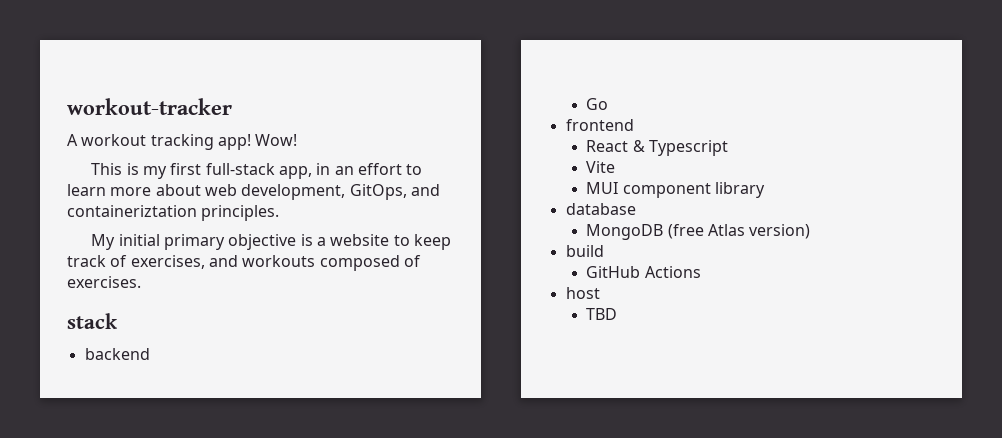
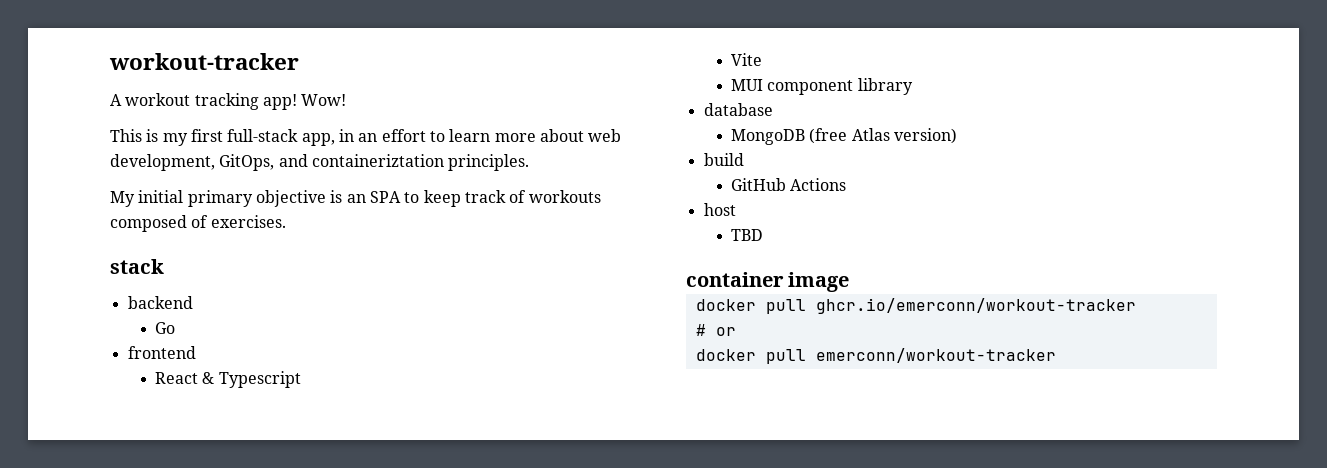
[316,234,390,246] a website -> [346,191,401,203] an SPA
[130,255,238,269] exercises, and -> (527, 196) none
(618, 314) none -> [686,272,850,292] [695,298,1136,314] [695,324,736,336] [695,348,1056,364] // container image // docker pull ghcr.io/emerconn/workout-tracker // # or // docker pull emerconn/workout-tracker

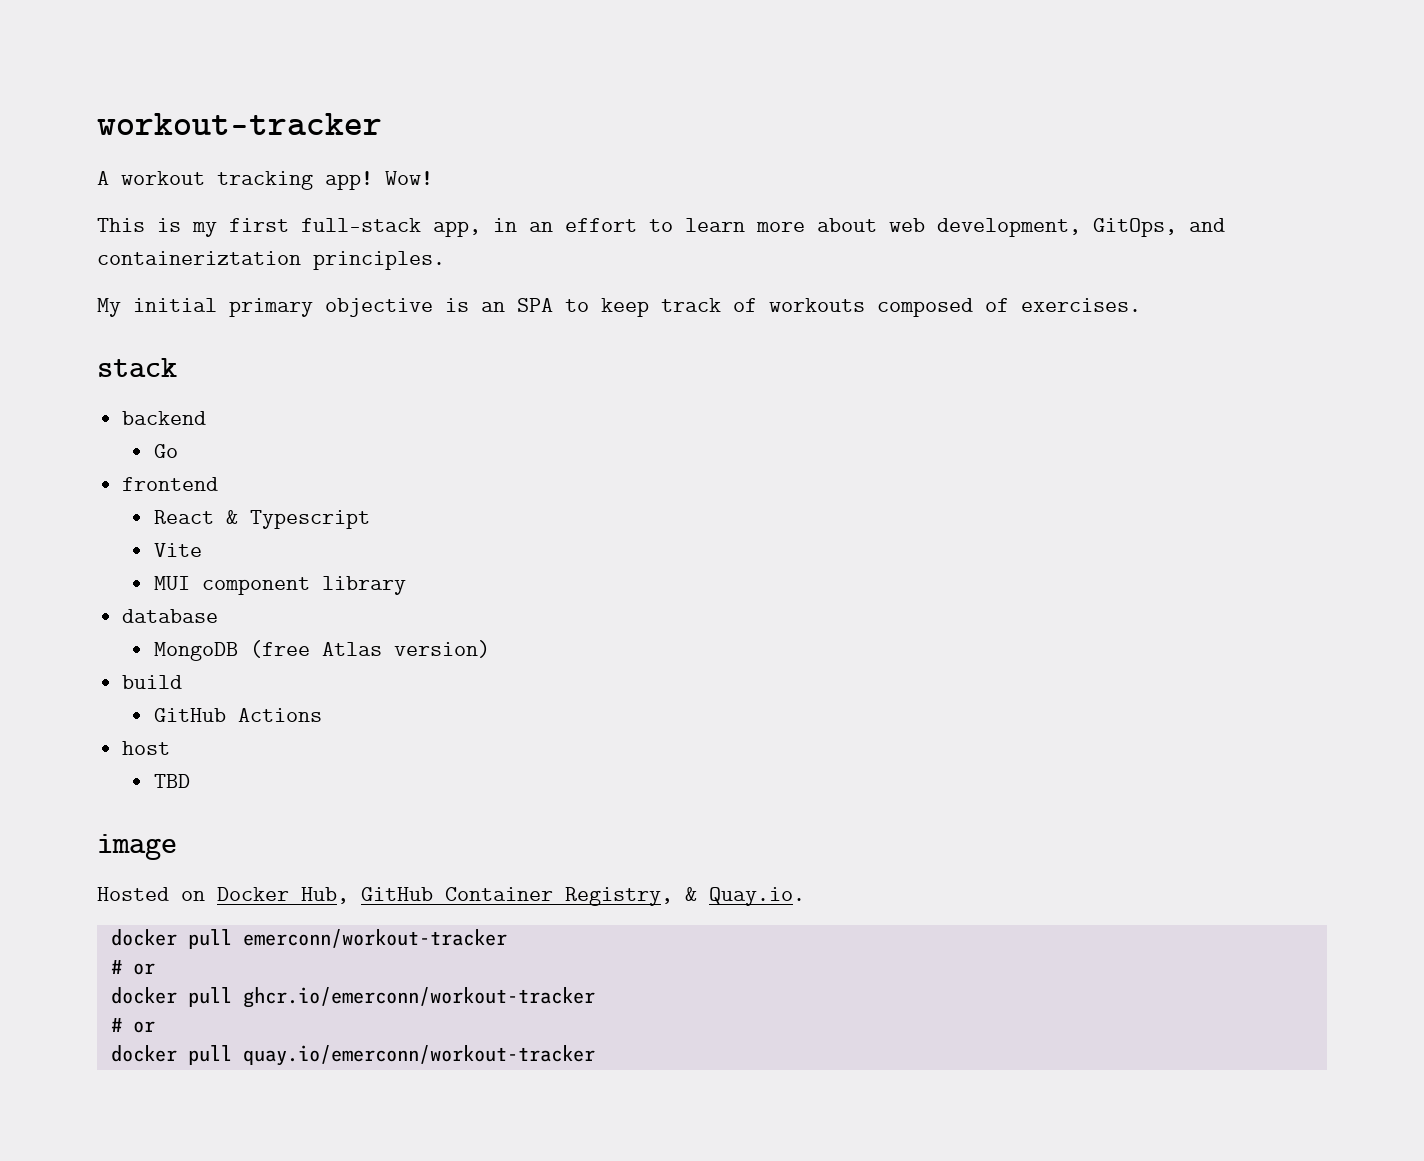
[686,272,784,287] container -> (190, 781) none
(850, 282) none -> [97,887,805,906] [110,929,507,949] [110,960,155,975] // Hosted on Docker Hub, GitHub Container Registry, & Quay.io. // docker pull emerconn/workout-tracker // # or
[815,348,1056,363] emerconn/workout-tracker -> [242,1045,595,1066] quay.io/emerconn/workout-tracker

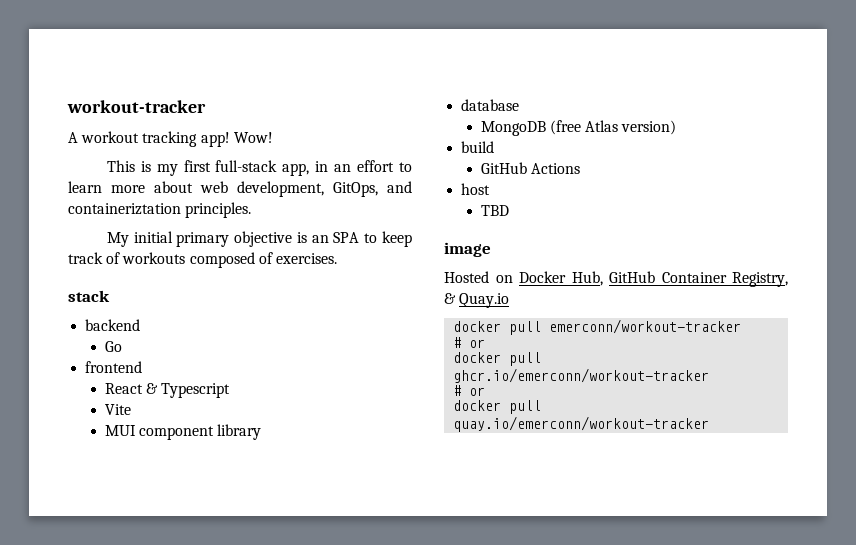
[709,887,805,906] Quay.io. -> [459,293,510,308] Quay.io

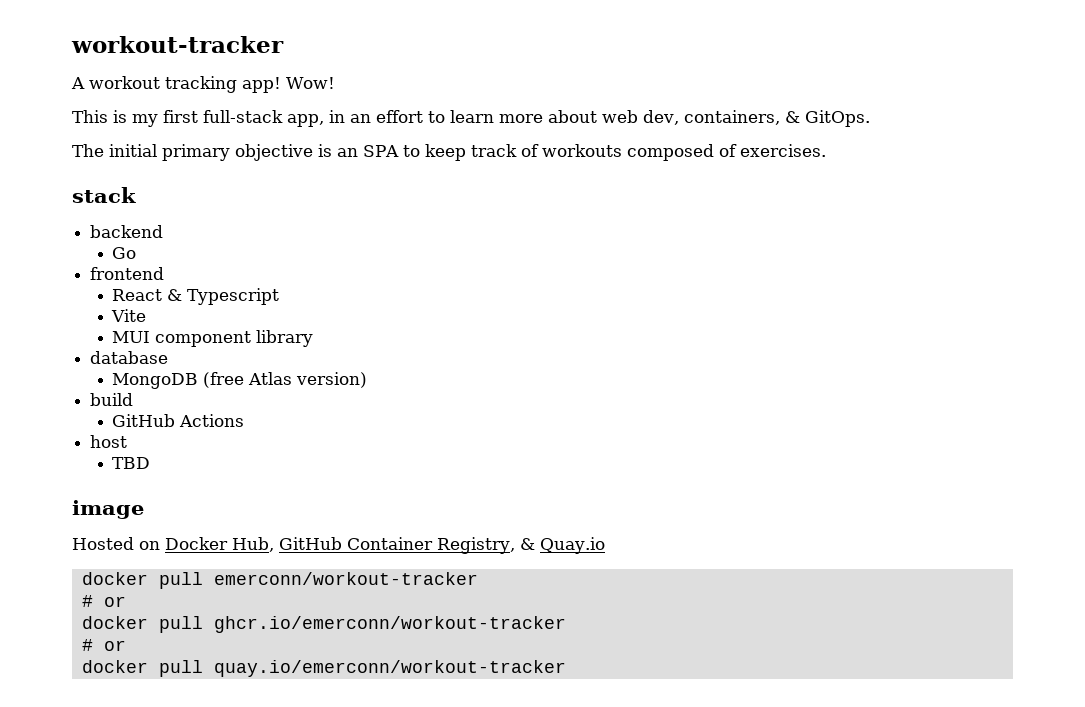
[237,181,412,197] [68,202,252,218] [106,232,129,247] development, GitOps, and containeriztation principles. // My -> [643,110,870,127] [72,144,104,157] dev, containers, & GitOps. // The

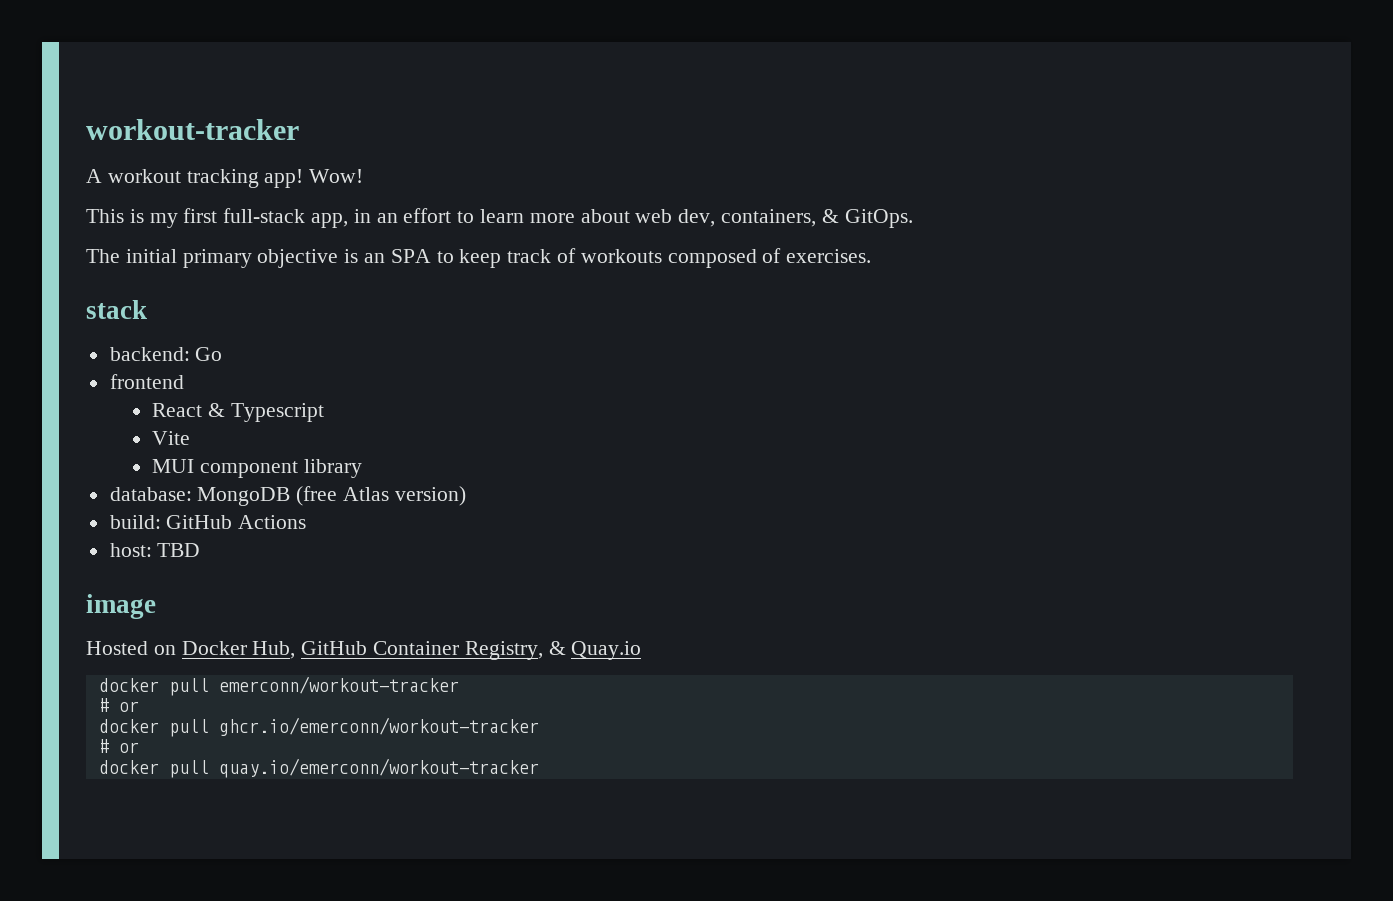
[90,225,164,238] backend // -> [109,347,190,361] backend:
[90,351,169,364] database // -> [109,487,192,501] database:
[90,393,134,406] build // -> [109,515,161,529] build:
[90,435,128,448] host // -> [109,543,152,557] host:

